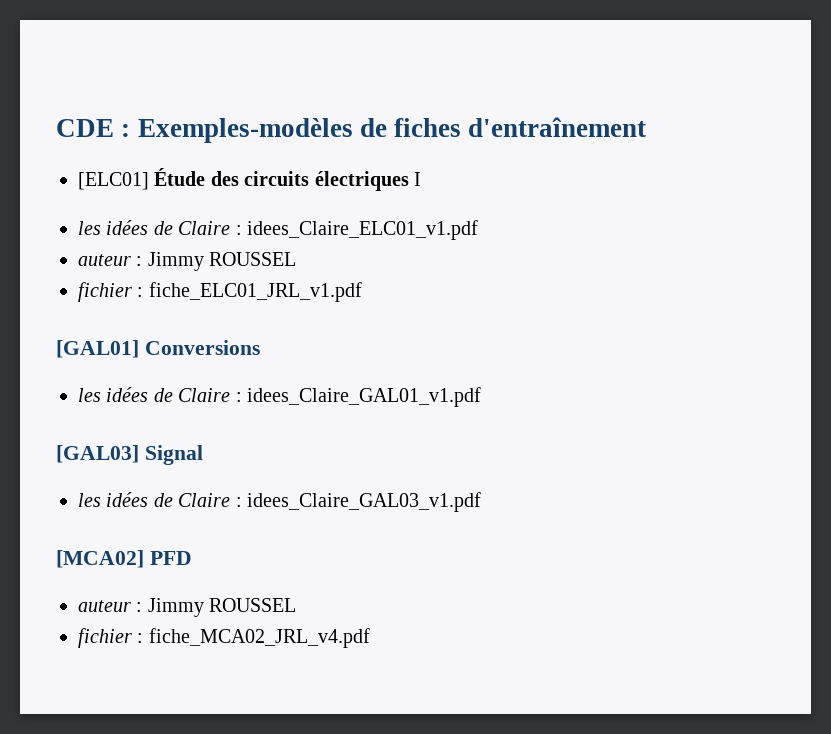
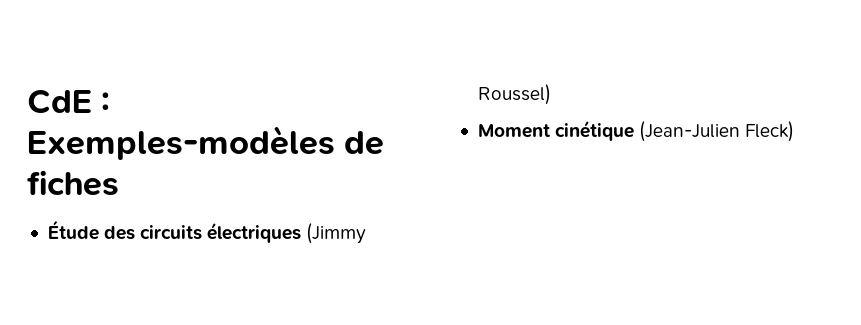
[56,119,114,137] CDE -> [27,89,92,114] CdE
[468,117,647,137] [78,172,149,190] d'entraînement // [ELC01] -> (119, 183) //
[414,172,421,186] [78,220,478,240] [78,252,297,271] [78,282,362,302] [56,340,260,358] [78,387,481,407] [56,445,203,465] [78,492,481,512] [56,550,192,568] [78,598,297,617] [78,628,370,648] I // les idées de Claire : idees_Claire_ELC01_v1.pdf // auteur : Jimmy ROUSSEL // fichier : fiche_ELC01_JRL_v1.pdf // [GAL01] Conversions // les idées de Claire : idees_Claire_GAL01_v1.pdf // [GAL03] Signal // les idées de Claire : idees_Claire_GAL03_v1.pdf // [MCA02] PFD // auteur : Jimmy ROUSSEL // fichier : fiche_MCA02_JRL_v4.pdf -> [306,223,367,244] [477,84,551,105] [477,120,795,142] (Jimmy Roussel) // Moment cinétique (Jean-Julien Fleck)

